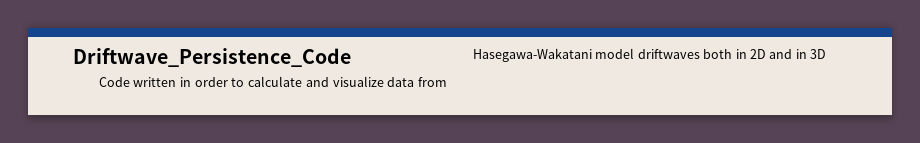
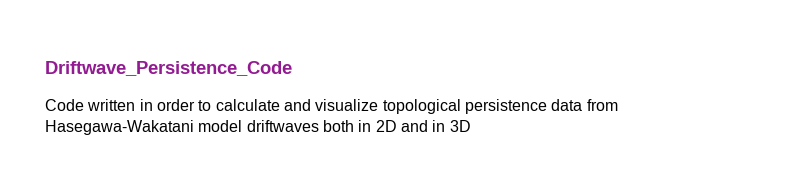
(384, 81) none -> [382,99,547,114] topological persistence

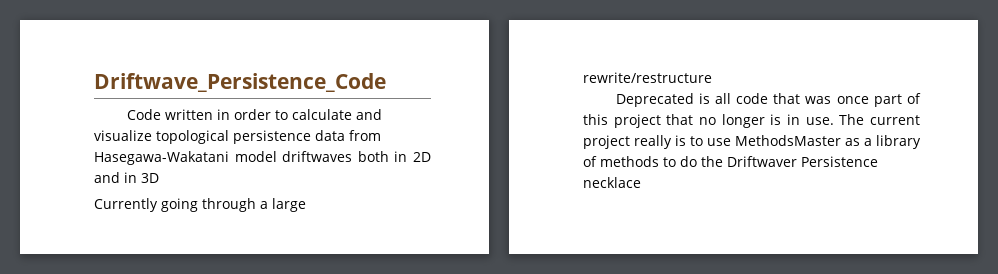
(471, 126) none -> [94,198,306,212] [583,72,712,83] [615,93,921,107] [583,114,920,128] [583,135,921,149] [583,156,878,167] [583,177,641,188] // Currently going through a large rewrite/restructure // Deprecated is all code that was once part of this project that no longer is in use. The current project really is to use MethodsMaster as a library of methods to do the Driftwaver Persistence necklace

